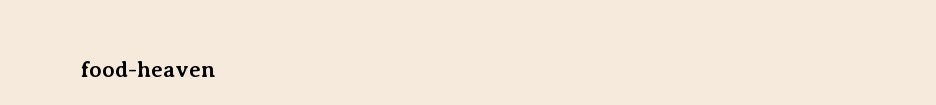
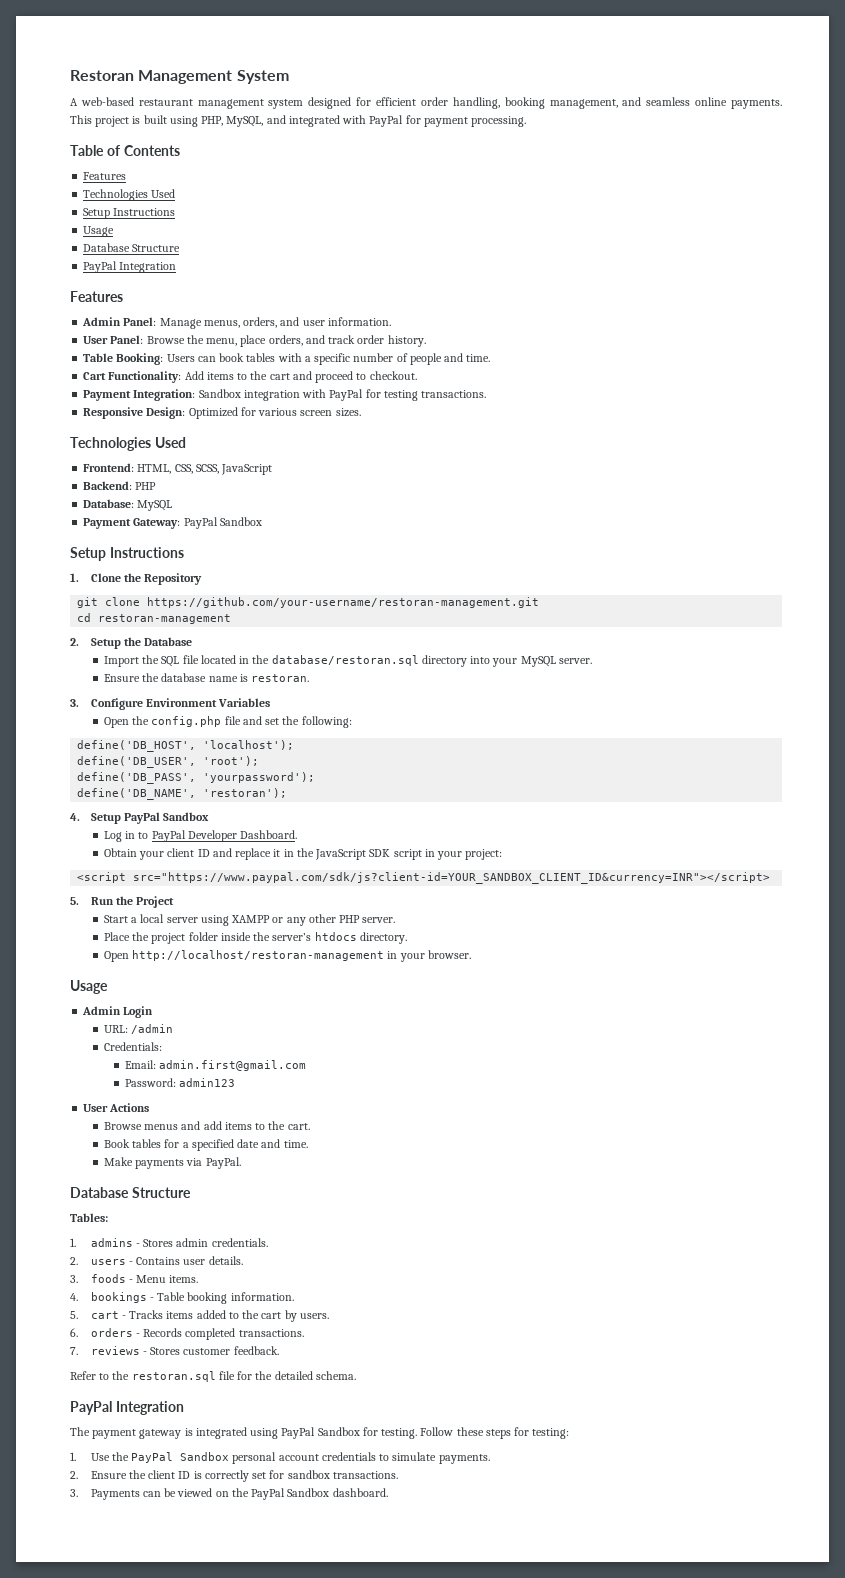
[81,61,216,77] food-heaven -> [70,70,289,84] [70,97,783,109] [70,115,527,127] [70,145,180,156] [83,172,127,180] [83,189,176,201] [83,208,176,219] [83,226,115,237] [83,243,181,252] [83,261,177,273] [70,291,123,302] [82,317,391,329] [83,335,426,347] [83,353,491,365] [83,371,417,383] [83,389,487,401] [83,407,361,419] [70,437,186,451] [83,463,273,475] [83,481,157,490] [83,499,173,511] [83,517,262,529] [70,547,184,561] [70,573,203,585] [77,597,540,608] [77,613,232,624] [70,637,193,649] [103,655,592,667] [103,673,310,682] [70,698,271,710] [103,716,352,728] [77,740,295,752] [77,756,260,768] [77,772,316,784] [77,788,288,800] [70,812,210,824] [103,830,298,842] [103,848,503,860] [77,872,771,884] [70,896,175,908] [103,914,396,926] [103,932,407,944] [103,950,471,962] [70,980,108,994] [82,1006,154,1018] [103,1024,174,1034] [103,1042,162,1051] [124,1060,306,1071] [124,1078,235,1087] [83,1103,150,1112] [103,1121,310,1130] [103,1139,308,1151] [103,1157,241,1169] [70,1187,191,1198] [70,1213,108,1222] [70,1238,268,1247] [70,1256,243,1265] [70,1274,199,1283] [70,1292,294,1304] [70,1310,329,1322] [70,1328,304,1340] [70,1346,279,1355] [70,1371,356,1382] [70,1401,184,1415] [70,1427,570,1439] [70,1452,490,1464] [70,1470,398,1482] [70,1488,388,1500] Restoran Management System // A web-based restaurant management system designed for efficient order handling, booking management, and seamless online payments. This project is built using PHP, MySQL, and integrated with PayPal for payment processing. // Table of Contents // Features // Technologies Used // Setup Instructions // Usage // Database Structure // PayPal Integration // Features // Admin Panel: Manage menus, orders, and user information. // User Panel: Browse the menu, place orders, and track order history. // Table Booking: Users can book tables with a specific number of people and time. // Cart Functionality: Add items to the cart and proceed to checkout. // Payment Integration: Sandbox integration with PayPal for testing transactions. // Responsive Design: Optimized for various screen sizes. // Technologies Used // Frontend: HTML, CSS, SCSS, JavaScript // Backend: PHP // Database: MySQL // Payment Gateway: PayPal Sandbox // Setup Instructions // 1. Clone the Repository // git clone https://github.com/your-username/restoran-management.git // cd restoran-management // 2. Setup the Database // Import the SQL file located in the database/restoran.sql directory into your MySQL server. // Ensure the database name is restoran. // 3. Configure Environment Variables // Open the config.php file and set the following: // define('DB_HOST', 'localhost'); // define('DB_USER', 'root'); // define('DB_PASS', 'yourpassword'); // define('DB_NAME', 'restoran'); // 4. Setup PayPal Sandbox // Log in to PayPal Developer Dashboard. // Obtain your client ID and replace it in the JavaScript SDK script in your project: // <script src="https://www.paypal.com/sdk/js?client-id=YOUR_SANDBOX_CLIENT_ID&currency=INR"></script> // 5. Run the Project // Start a local server using XAMPP or any other PHP server. // Place the project folder inside the server’s htdocs directory. // Open http://localhost/restoran-management in your browser. // Usage // Admin Login // URL: /admin // Credentials: // Email: admin.first@gmail.com // Password: admin123 // User Actions // Browse menus and add items to the cart. // Book tables for a specified date and time. // Make payments via PayPal. // Database Structure // Tables: // 1. admins - Stores admin credentials. // 2. users - Contains user details. // 3. foods - Menu items. // 4. bookings - Table booking information. // 5. cart - Tracks items added to the cart by users. // 6. orders - Records completed transactions. // 7. reviews - Stores customer feedback. // Refer to the restoran.sql file for the detailed schema. // PayPal Integration // The payment gateway is integrated using PayPal Sandbox for testing. Follow these steps for testing: // 1. Use the PayPal Sandbox personal account credentials to simulate payments. // 2. Ensure the client ID is correctly set for sandbox transactions. // 3. Payments can be viewed on the PayPal Sandbox dashboard.

